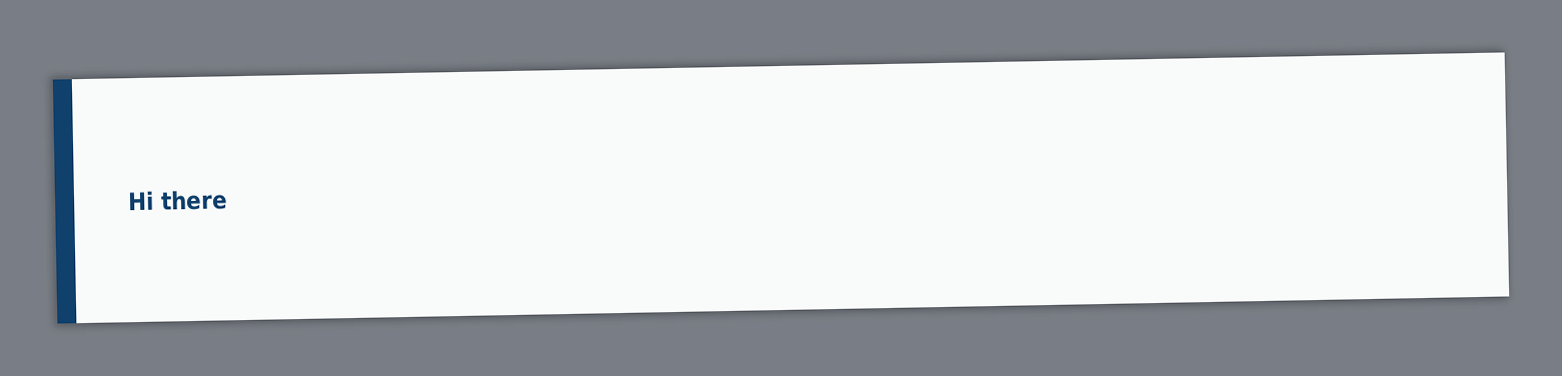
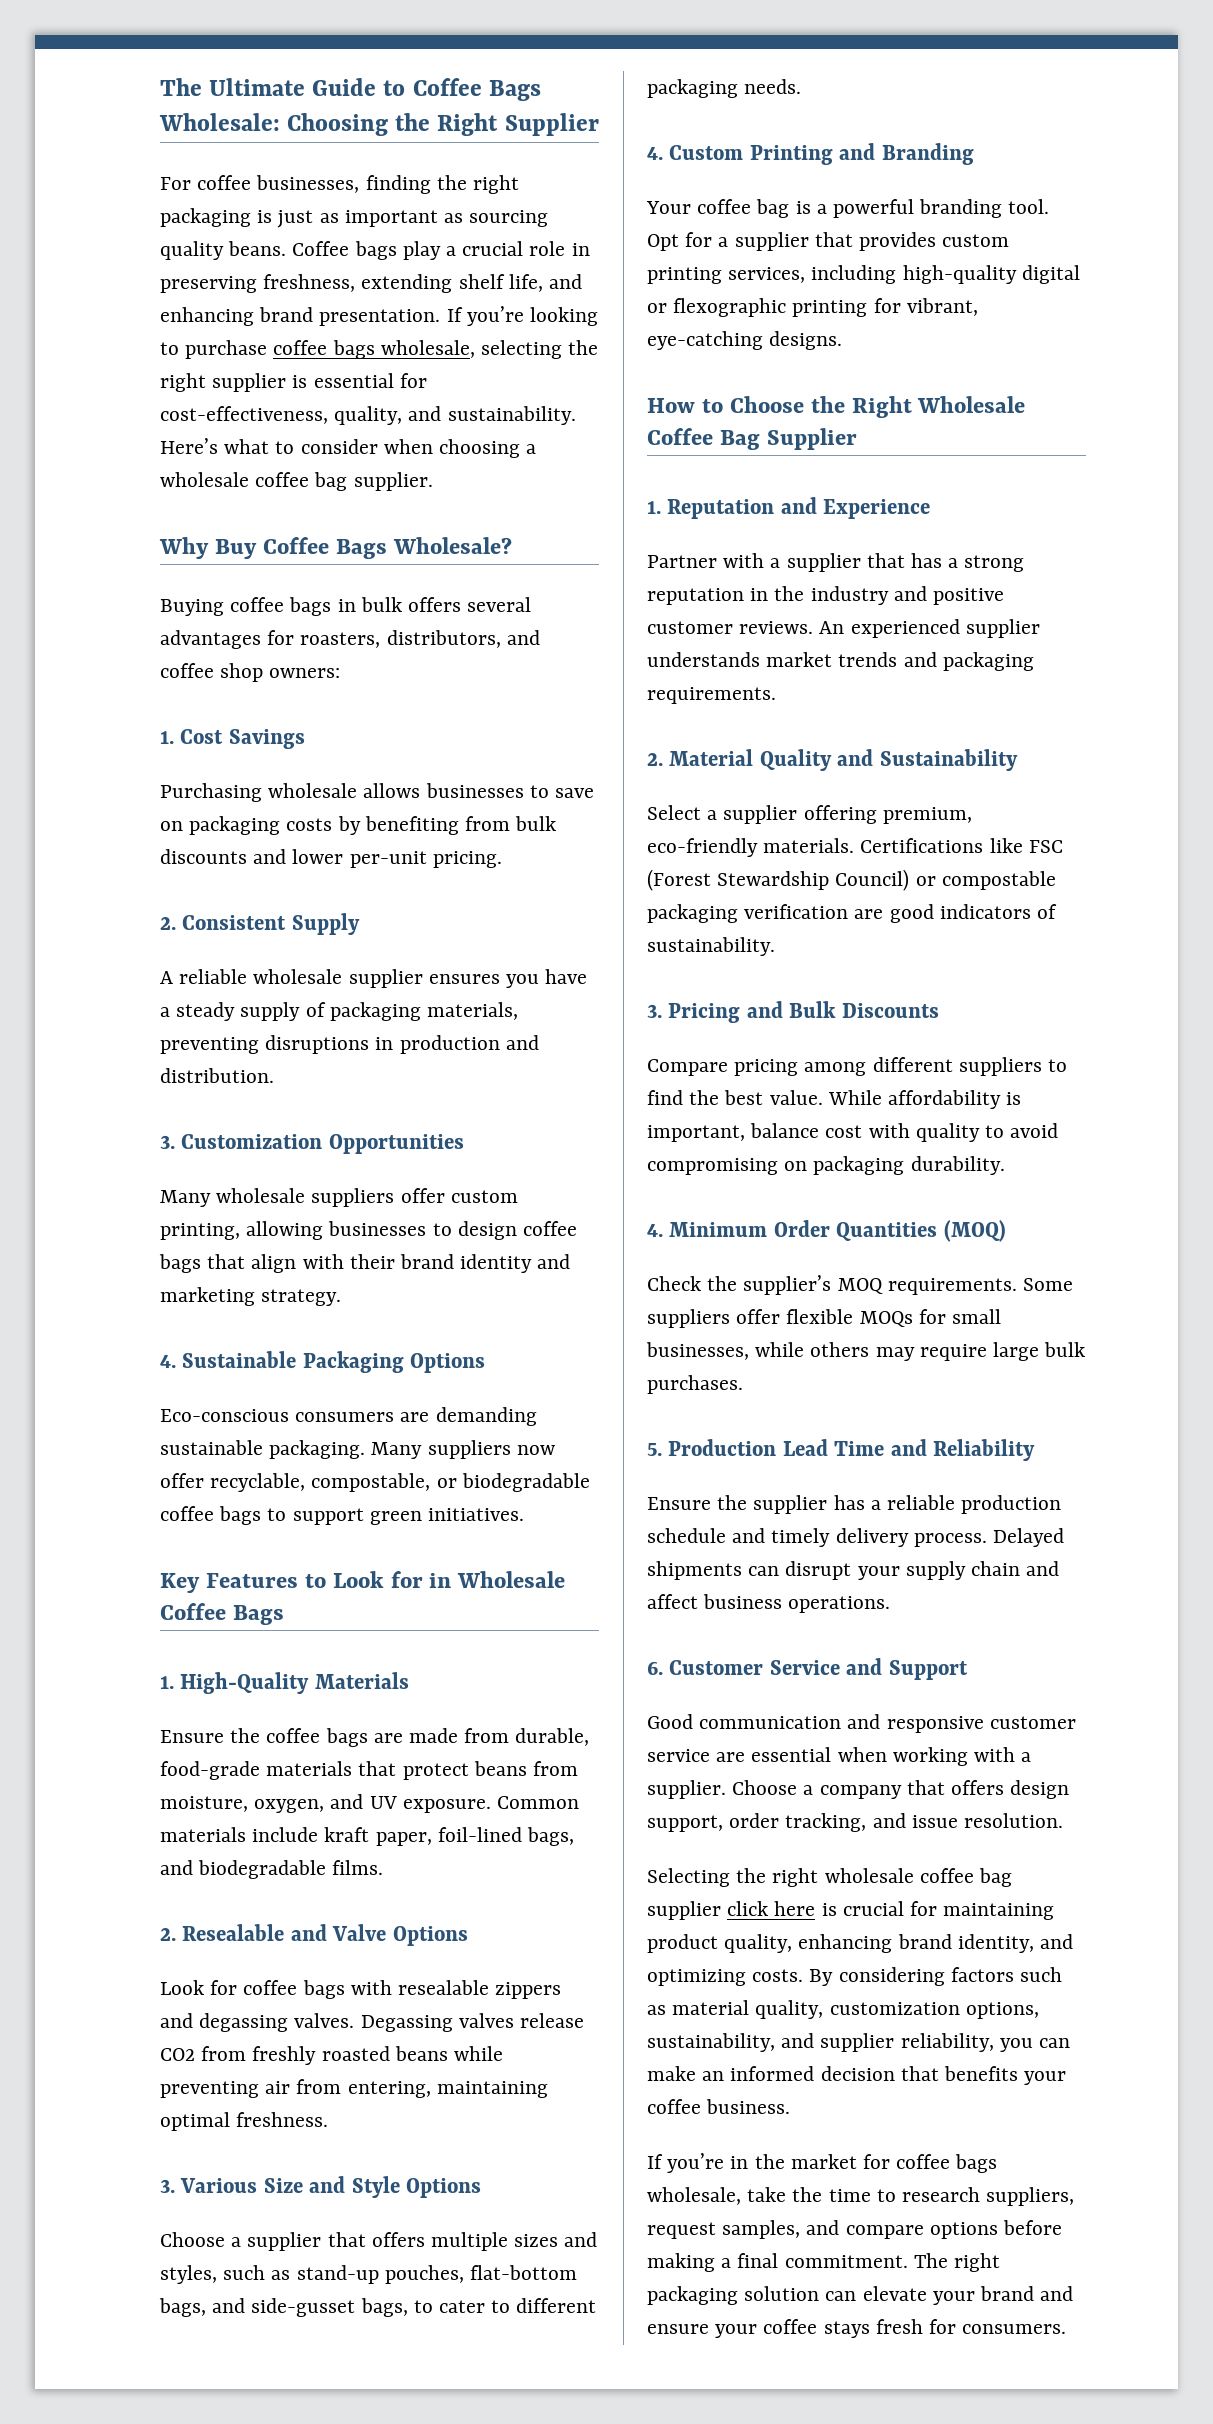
[127,189,228,211] Hi there -> [160,78,541,101] [159,113,599,136] [160,175,520,194] [160,208,549,228] [160,241,590,260] [160,274,583,293] [160,306,599,326] [160,340,599,359] [160,373,427,392] [160,406,576,425] [160,438,537,458] [160,472,433,491] [159,537,512,559] [160,597,532,616] [160,630,540,649] [160,663,341,682] [160,729,305,749] [160,783,595,802] [160,816,557,835] [160,849,502,868] [160,913,360,935] [160,969,588,988] [160,1002,519,1021] [160,1035,539,1054] [160,1068,274,1083] [160,1134,464,1154] [160,1188,518,1207] [160,1221,578,1240] [159,1254,571,1273] [160,1287,342,1306] [160,1351,486,1373] [160,1407,537,1426] [160,1440,555,1459] [160,1473,590,1492] [160,1506,525,1525] [160,1571,566,1593] [160,1603,284,1625] [160,1672,409,1694] [160,1728,590,1747] [160,1761,579,1780] [160,1794,580,1813] [160,1827,575,1846] [160,1860,384,1879] [160,1924,468,1946] [160,1980,562,1999] [160,2013,585,2032] [160,2046,504,2065] [160,2079,548,2098] [160,2112,329,2131] [160,2176,482,2198] [160,2232,598,2251] [160,2265,578,2284] [159,2298,597,2317] [647,79,802,98] [647,143,974,165] [646,199,1050,218] [647,232,1010,251] [647,265,1080,284] [647,298,978,317] [647,331,843,350] [647,396,1026,418] [647,428,857,450] [647,497,931,519] [647,553,1025,572] [647,586,1005,605] [647,619,1040,638] [647,652,1034,671] [647,687,776,704] [647,749,1018,771] [647,805,972,824] [647,838,1063,857] [647,869,1056,891] [647,904,1058,923] [647,937,775,956] [647,1001,939,1023] [647,1057,1068,1076] [647,1090,1022,1109] [647,1123,1059,1142] [647,1156,1005,1175] [647,1220,1006,1242] [647,1275,1074,1295] [647,1309,1002,1328] [646,1342,1086,1361] [647,1375,743,1394] [647,1439,1036,1461] [647,1495,1062,1514] [647,1528,1065,1547] [647,1561,1060,1580] [647,1594,891,1613] [647,1658,968,1680] [647,1714,1076,1733] [647,1747,1032,1766] [647,1780,1070,1799] [647,1813,1064,1832] [647,1868,1013,1887] [647,1901,1055,1920] [647,1934,1074,1953] [647,1967,1063,1986] [647,2000,1039,2019] [647,2033,1071,2052] [647,2066,1067,2085] [647,2099,791,2114] [647,2153,998,2173] [647,2187,1075,2206] [647,2220,1063,2239] [647,2253,1001,2272] [647,2286,1074,2305] [647,2319,1067,2338] The Ultimate Guide to Coffee Bags Wholesale: Choosing the Right Supplier // For coffee businesses, finding the right packaging is just as important as sourcing quality beans. Coffee bags play a crucial role in preserving freshness, extending shelf life, and enhancing brand presentation. If you’re looking to purchase coffee bags wholesale, selecting the right supplier is essential for cost-effectiveness, quality, and sustainability. Here’s what to consider when choosing a wholesale coffee bag supplier. // Why Buy Coffee Bags Wholesale? // Buying coffee bags in bulk offers several advantages for roasters, distributors, and coffee shop owners: // 1. Cost Savings // Purchasing wholesale allows businesses to save on packaging costs by benefiting from bulk discounts and lower per-unit pricing. // 2. Consistent Supply // A reliable wholesale supplier ensures you have a steady supply of packaging materials, preventing disruptions in production and distribution. // 3. Customization Opportunities // Many wholesale suppliers offer custom printing, allowing businesses to design coffee bags that align with their brand identity and marketing strategy. // 4. Sustainable Packaging Options // Eco-conscious consumers are demanding sustainable packaging. Many suppliers now offer recyclable, compostable, or biodegradable coffee bags to support green initiatives. // Key Features to Look for in Wholesale Coffee Bags // 1. High-Quality Materials // Ensure the coffee bags are made from durable, food-grade materials that protect beans from moisture, oxygen, and UV exposure. Common materials include kraft paper, foil-lined bags, and biodegradable films. // 2. Resealable and Valve Options // Look for coffee bags with resealable zippers and degassing valves. Degassing valves release CO2 from freshly roasted beans while preventing air from entering, maintaining optimal freshness. // 3. Various Size and Style Options // Choose a supplier that offers multiple sizes and styles, such as stand-up pouches, flat-bottom bags, and side-gusset bags, to cater to different packaging needs. // 4. Custom Printing and Branding // Your coffee bag is a powerful branding tool. Opt for a supplier that provides custom printing services, including high-quality digital or flexographic printing for vibrant, eye-catching designs. // How to Choose the Right Wholesale Coffee Bag Supplier // 1. Reputation and Experience // Partner with a supplier that has a strong reputation in the industry and positive customer reviews. An experienced supplier understands market trends and packaging requirements. // 2. Material Quality and Sustainability // Select a supplier offering premium, eco-friendly materials. Certifications like FSC (Forest Stewardship Council) or compostable packaging verification are good indicators of sustainability. // 3. Pricing and Bulk Discounts // Compare pricing among different suppliers to find the best value. While affordability is important, balance cost with quality to avoid compromising on packaging durability. // 4. Minimum Order Quantities (MOQ) // Check the supplier’s MOQ requirements. Some suppliers offer flexible MOQs for small businesses, while others may require large bulk purchases. // 5. Production Lead Time and Reliability // Ensure the supplier has a reliable production schedule and timely delivery process. Delayed shipments can disrupt your supply chain and affect business operations. // 6. Customer Service and Support // Good communication and responsive customer service are essential when working with a supplier. Choose a company that offers design support, order tracking, and issue resolution. // Selecting the right wholesale coffee bag supplier click here is crucial for maintaining product quality, enhancing brand identity, and optimizing costs. By considering factors such as material quality, customization options, sustainability, and supplier reliability, you can make an informed decision that benefits your coffee business. // If you’re in the market for coffee bags wholesale, take the time to research suppliers, request samples, and compare options before making a final commitment. The right packaging solution can elevate your brand and ensure your coffee stays fresh for consumers.

